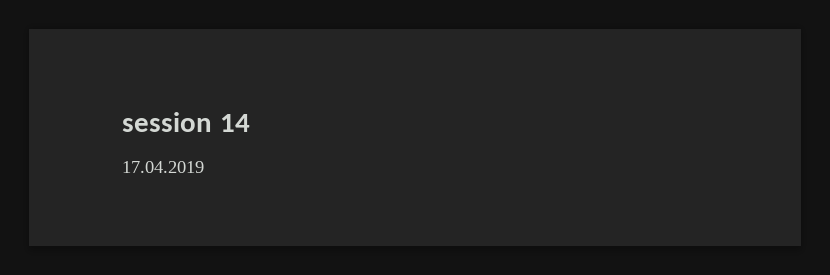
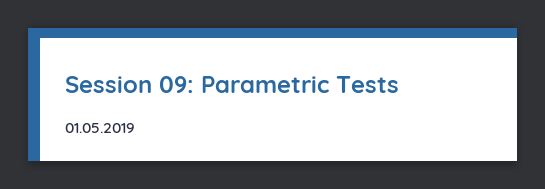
[122,112,250,132] [122,161,204,173] session 14 // 17.04.2019 -> [65,76,399,93] [65,123,135,133] Session 09: Parametric Tests // 01.05.2019

